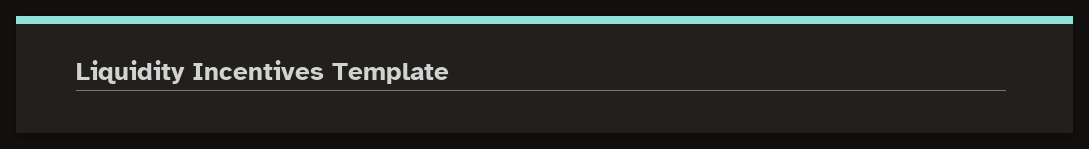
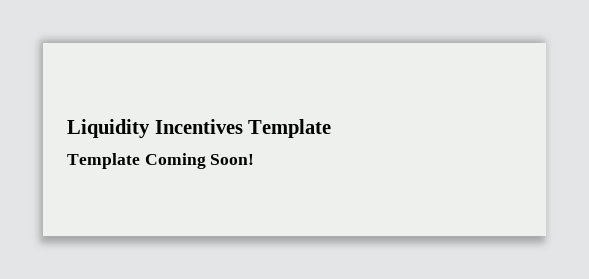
(449, 73) none -> [67,153,255,169] // Template Coming Soon!

